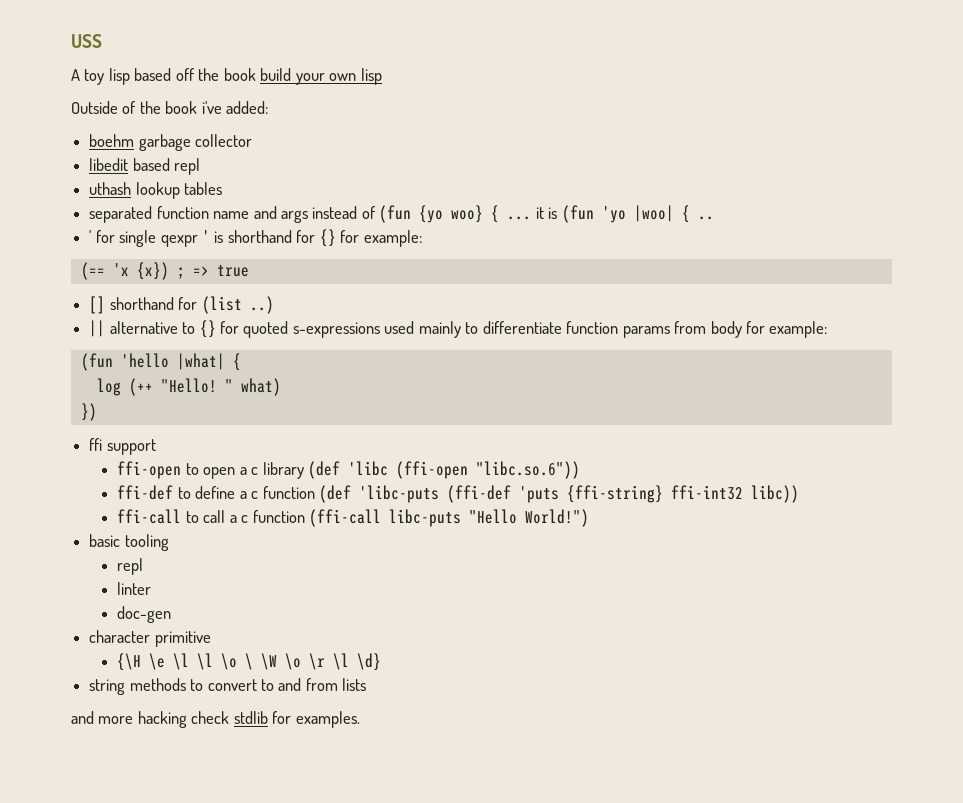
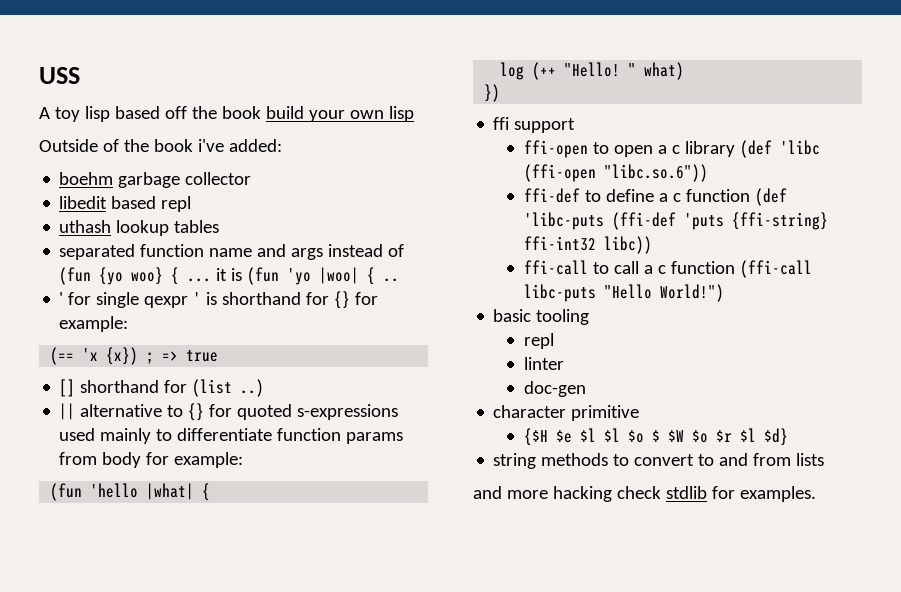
[117,653,382,671] {\H \e \l \l \o \ \W \o \r \l \d} -> [523,428,788,446] {$H $e $l $l $o $ $W $o $r $l $d}

